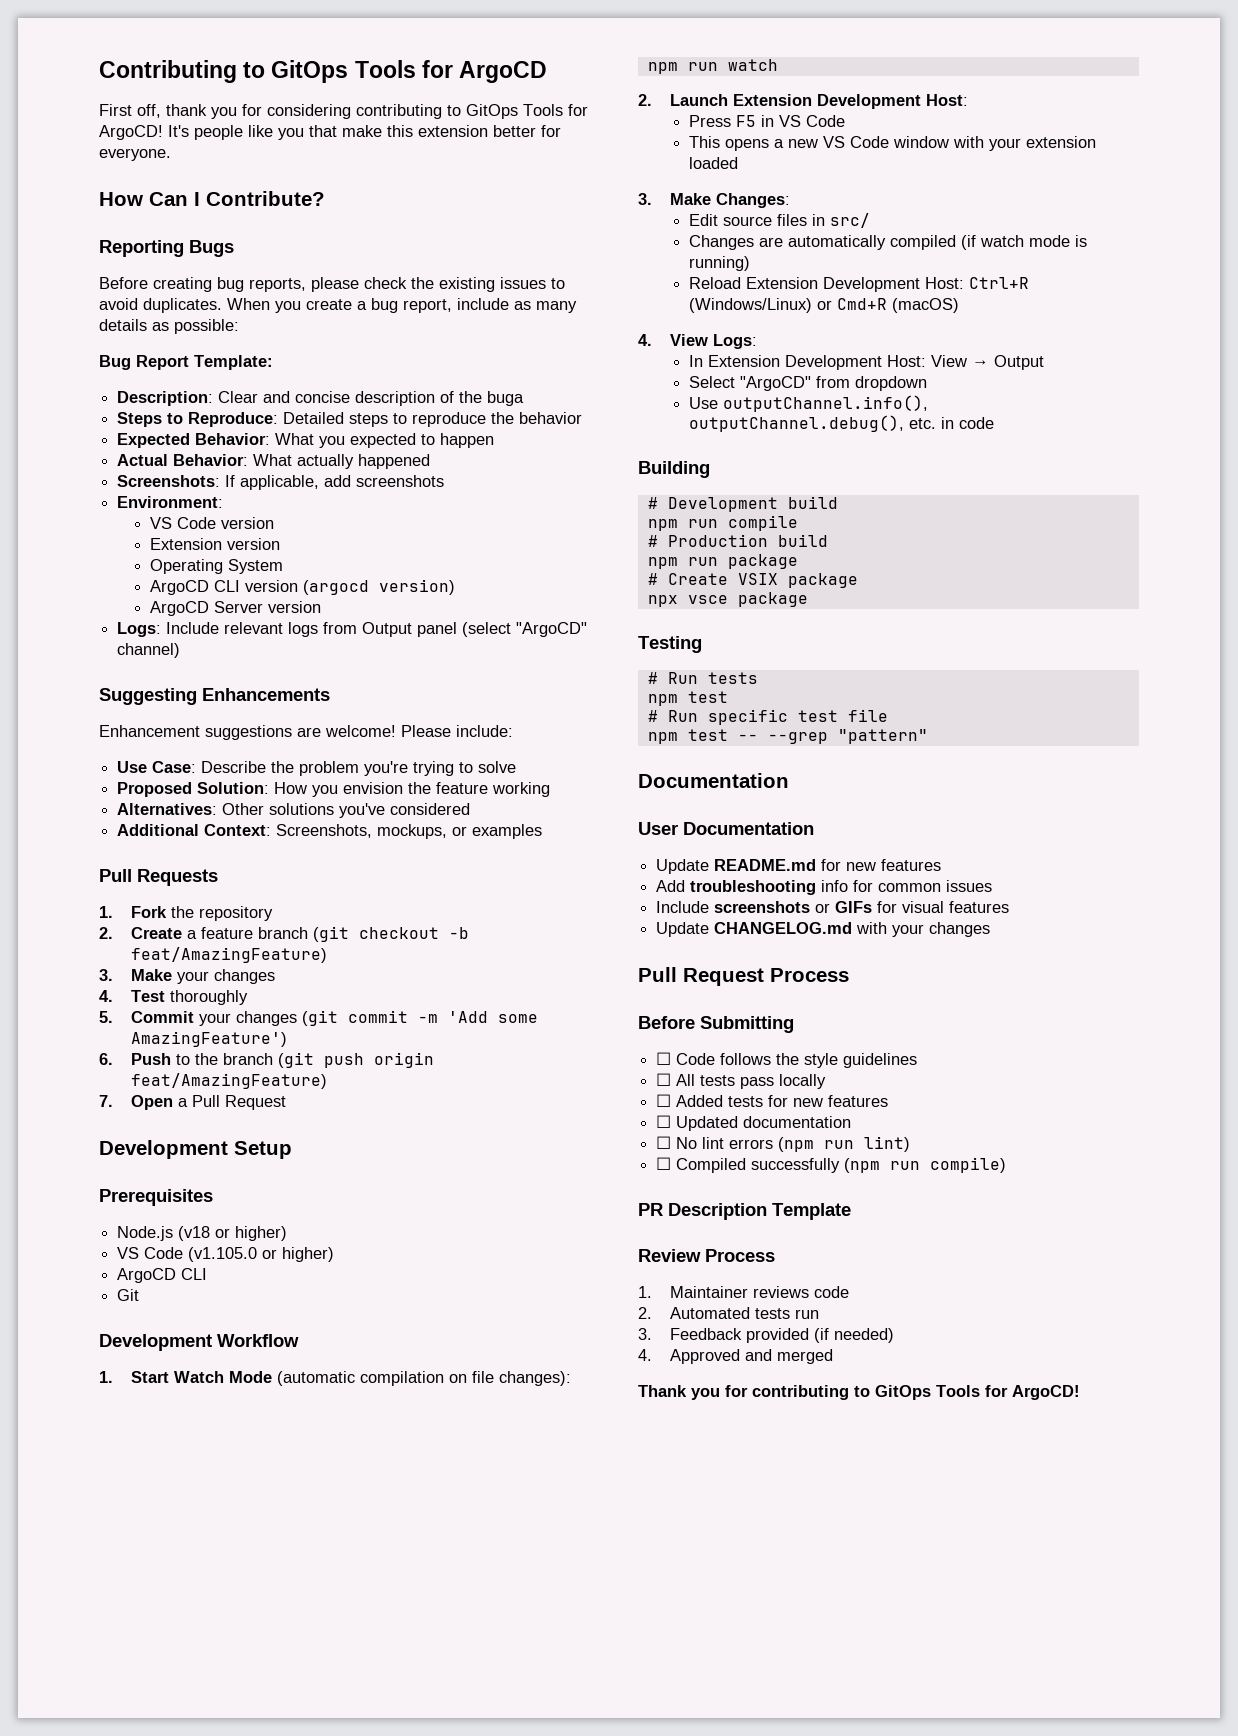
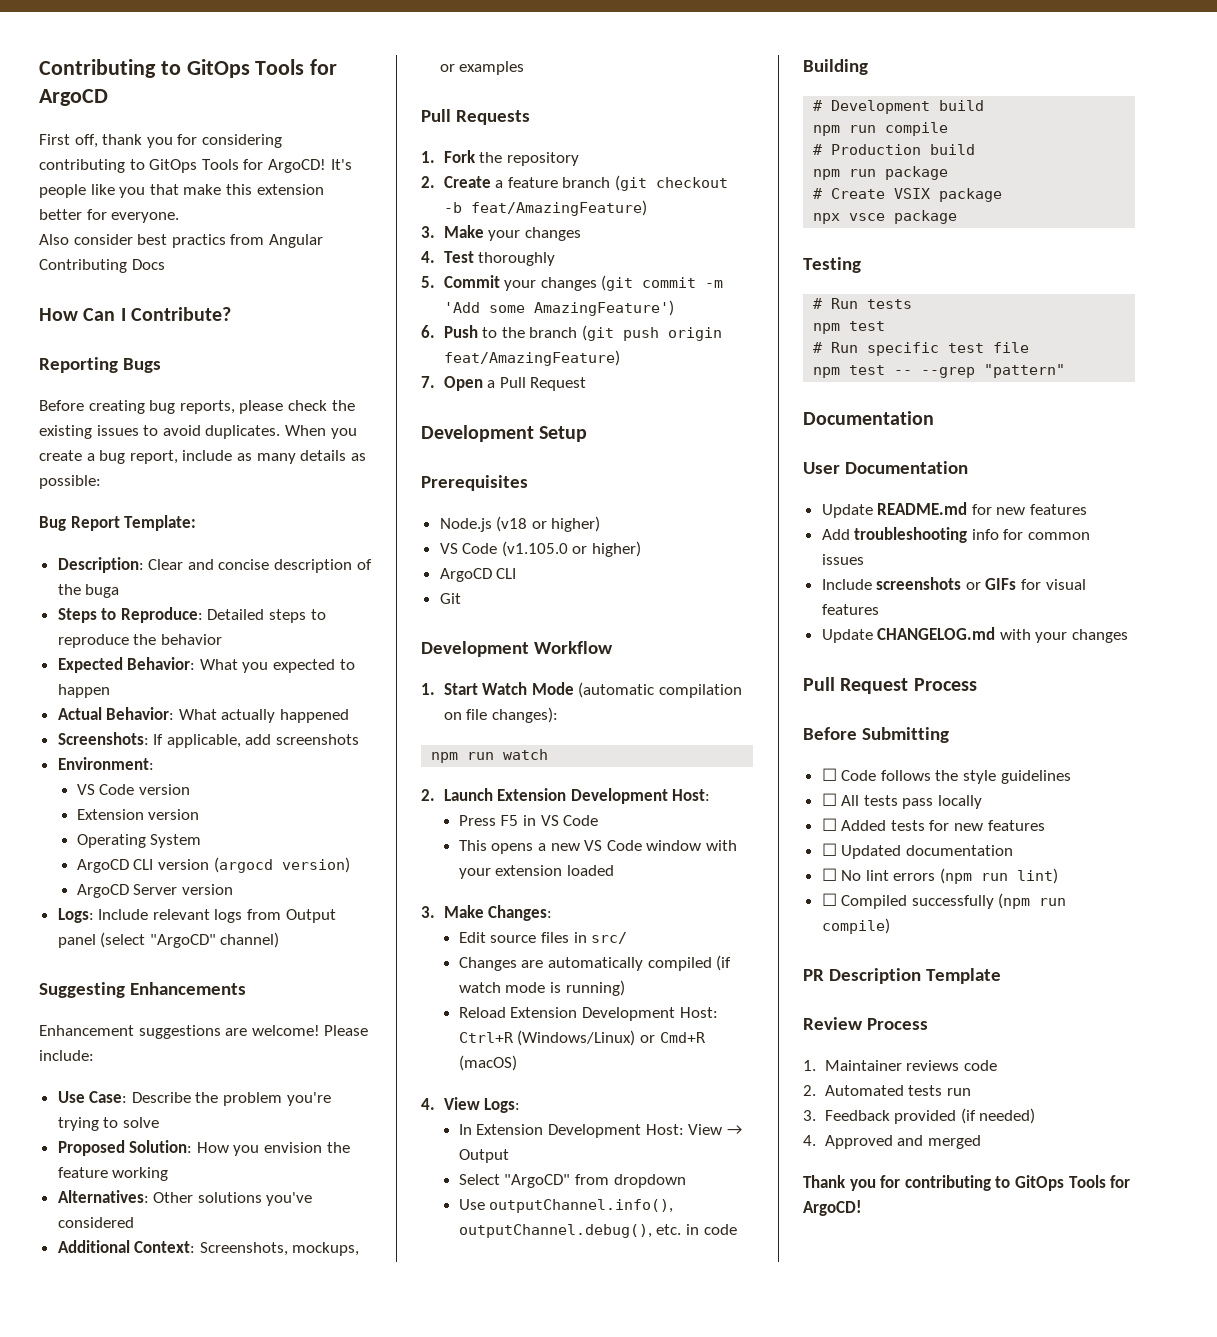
(171, 154) none -> [39,234,323,248] [39,259,165,273] // Also consider best practics from Angular Contributing Docs

